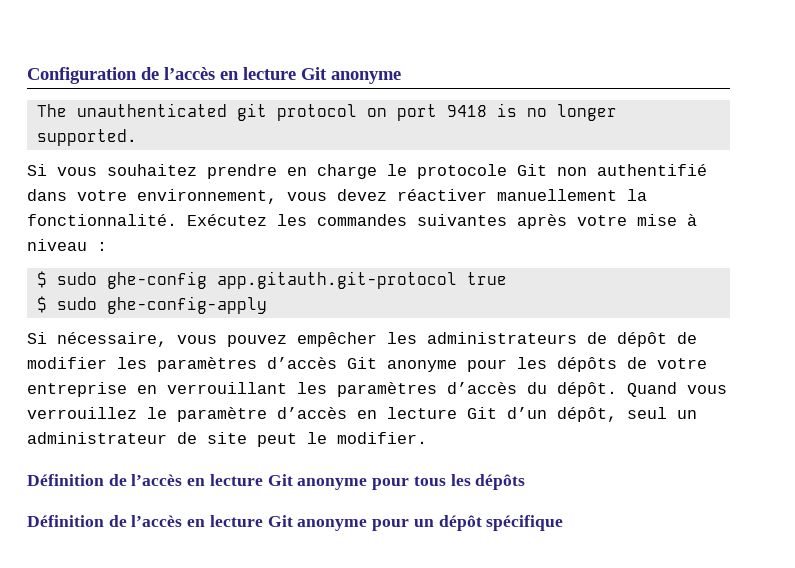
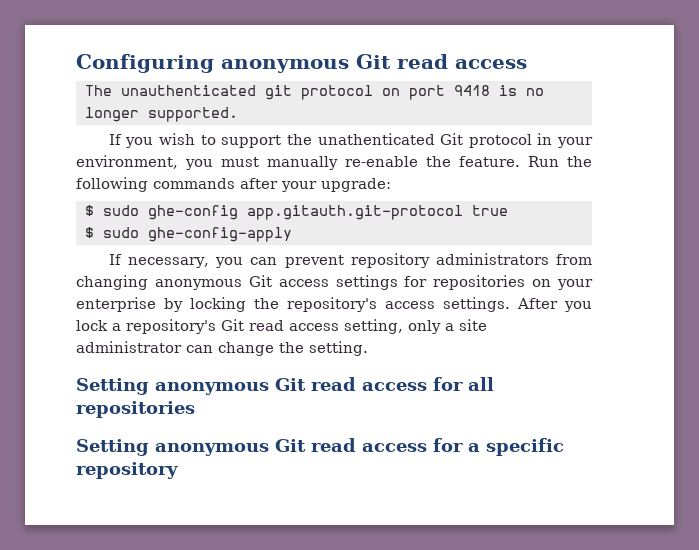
[27,67,401,84] Configuration de l’accès en lecture Git anonyme -> [76,54,527,73] Configuring anonymous Git read access
[27,164,707,179] [27,189,647,204] [27,214,697,229] [27,239,107,251] Si vous souhaitez prendre en charge le protocole Git non authentifié dans votre environnement, vous devez réactiver manuellement la fonctionnalité. Exécutez les commandes suivantes après votre mise à niveau : -> [108,133,594,148] [76,155,592,170] [76,177,391,192] If you wish to support the unathenticated Git protocol in your environment, you must manually re-enable the feature. Run the following commands after your upgrade:
[27,332,697,347] [27,357,707,372] [27,382,727,397] [27,407,697,422] [27,432,427,447] [27,474,526,490] [27,515,564,531] Si nécessaire, vous pouvez empêcher les administrateurs de dépôt de modifier les paramètres d’accès Git anonyme pour les dépôts de votre entreprise en verrouillant les paramètres d’accès du dépôt. Quand vous verrouillez le paramètre d’accès en lecture Git d’un dépôt, seul un administrateur de site peut le modifier. // Définition de l’accès en lecture Git anonyme pour tous les dépôts // Définition de l’accès en lecture Git anonyme pour un dépôt spécifique -> [108,253,592,268] [76,275,593,290] [76,297,592,312] [76,319,487,334] [76,341,368,356] [76,377,494,395] [76,401,195,418] [76,438,564,456] [76,462,178,479] If necessary, you can prevent repository administrators from changing anonymous Git access settings for repositories on your enterprise by locking the repository's access settings. After you lock a repository's Git read access setting, only a site administrator can change the setting. // Setting anonymous Git read access for all repositories // Setting anonymous Git read access for a specific repository

